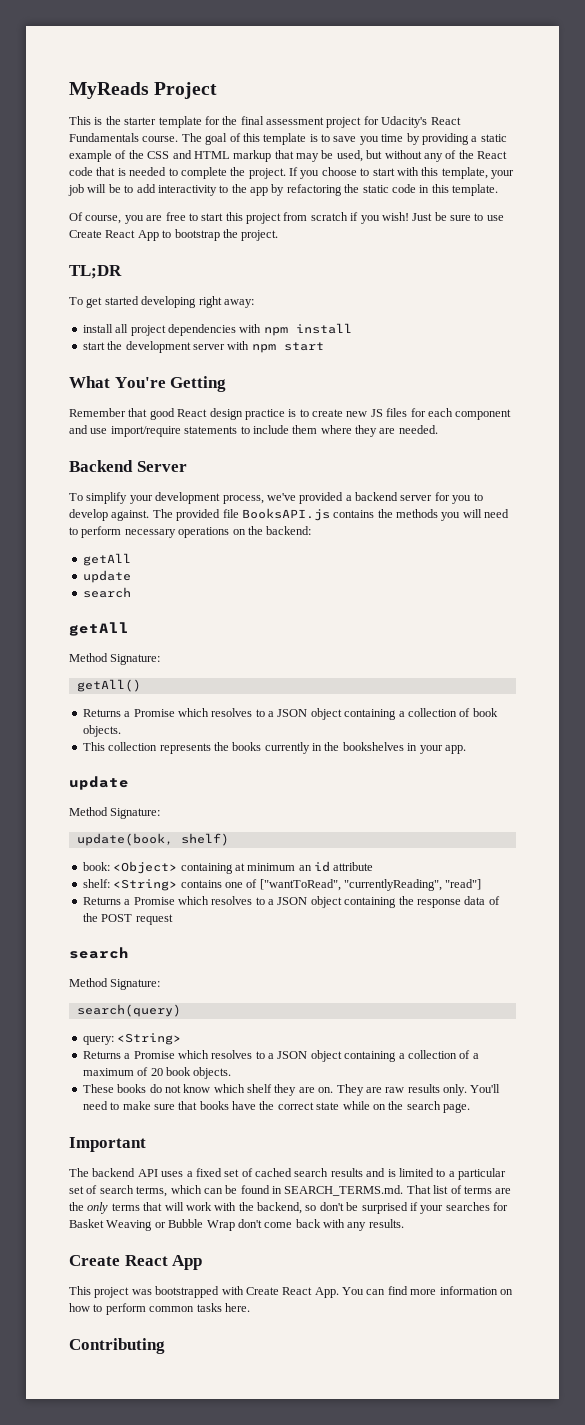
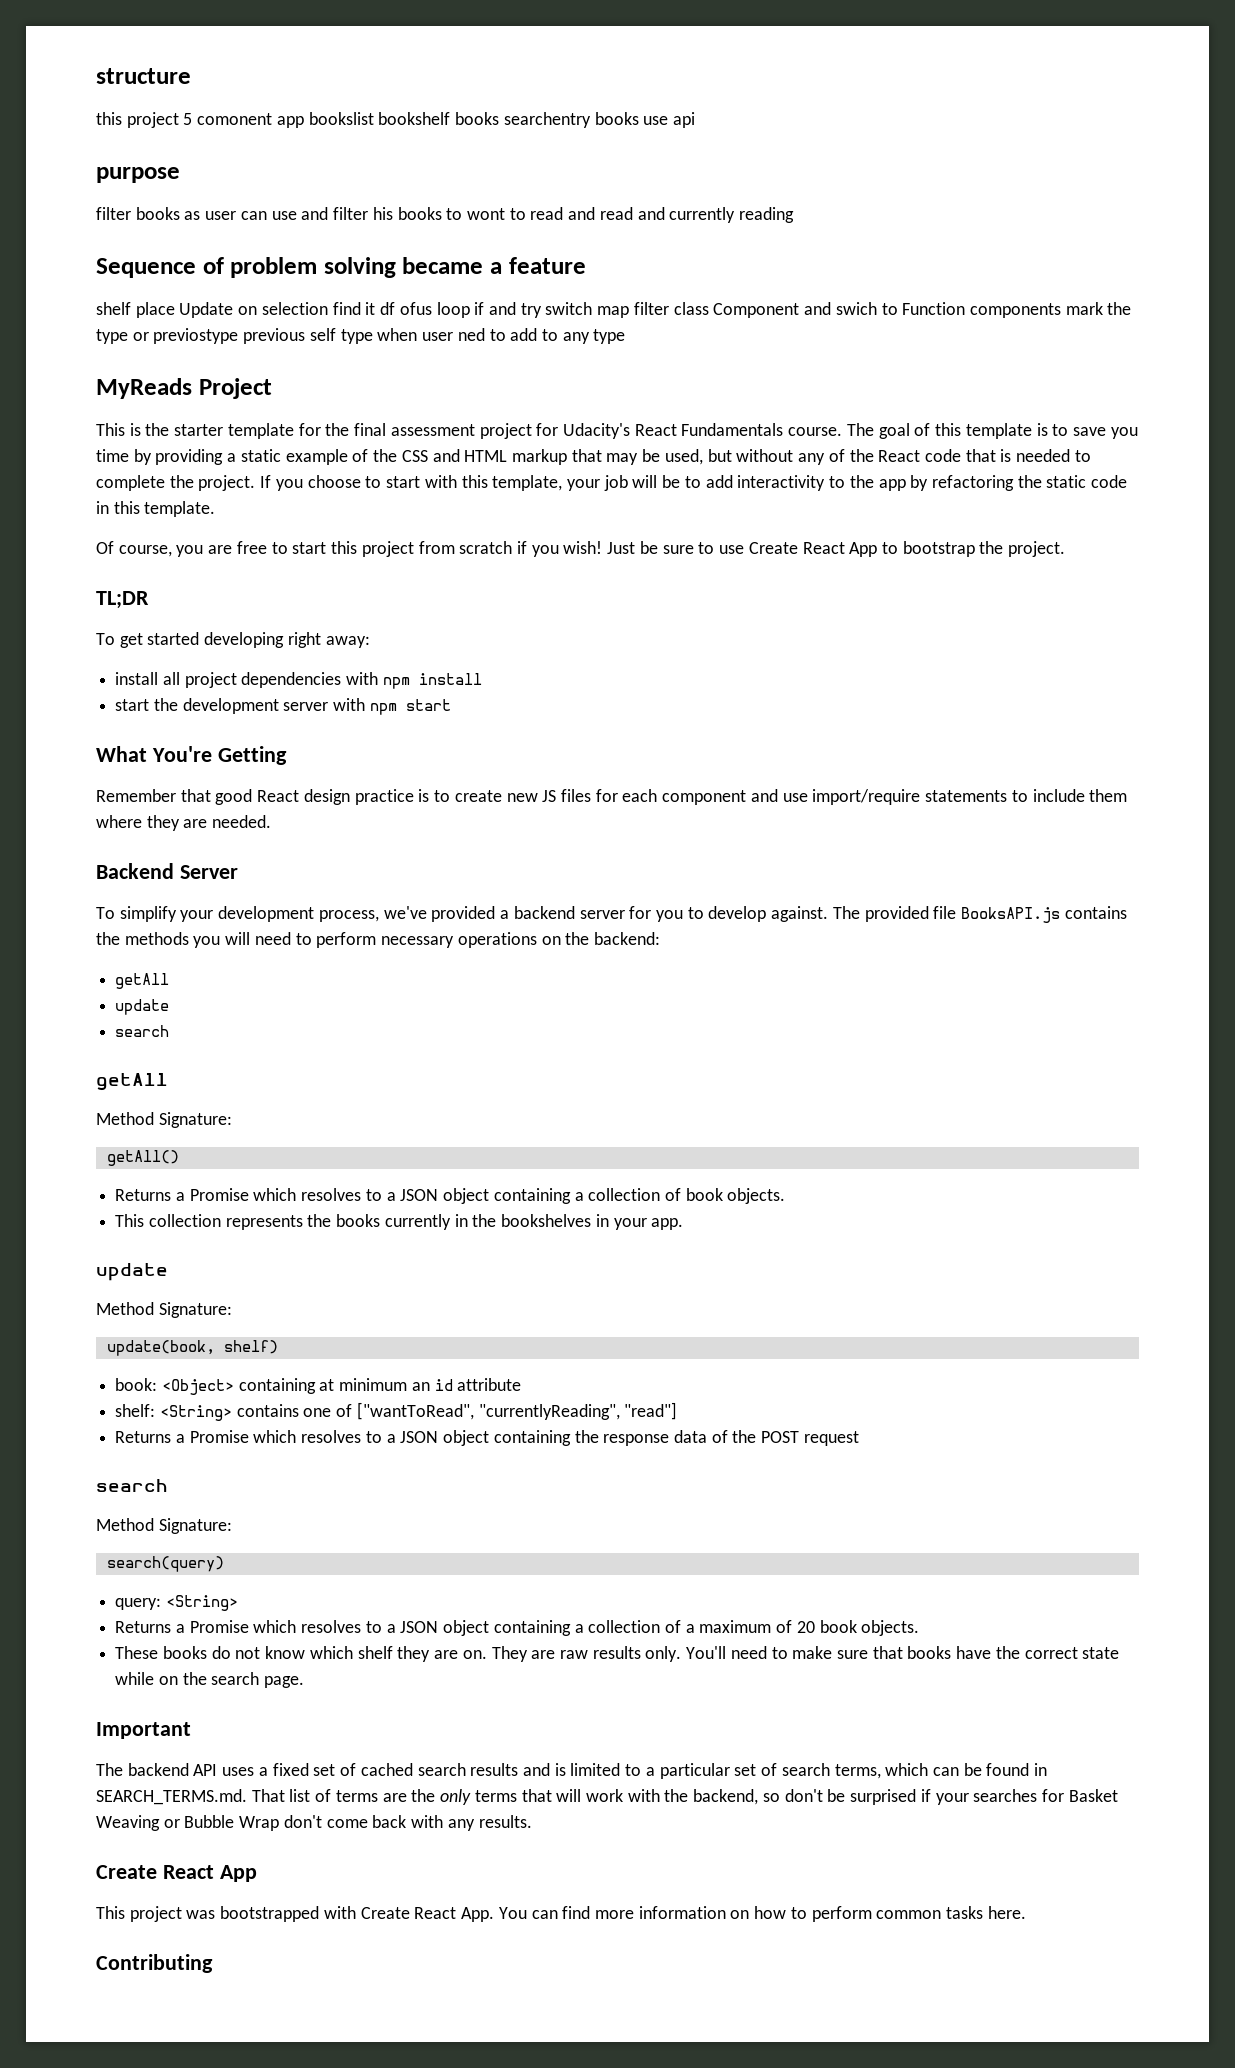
(69, 90) none -> [96,68,191,84] [96,112,695,128] [96,167,180,183] [96,207,795,223] [96,257,586,278] [96,302,1132,318] [96,328,626,344] structure // this project 5 comonent app bookslist bookshelf books searchentry books use api // purpose // filter books as user can use and filter his books to wont to read and read and currently reading // Sequence of problem solving became a feature // shelf place Update on selection find it df ofus loop if and try switch map filter class Component and swich to Function components mark the type or previostype previous self type when user ned to add to any type //

